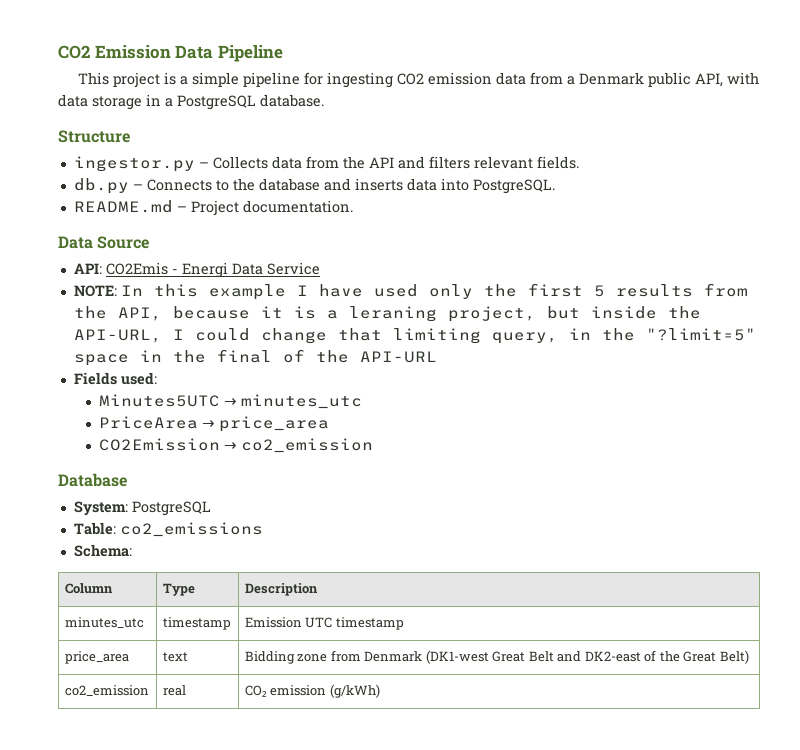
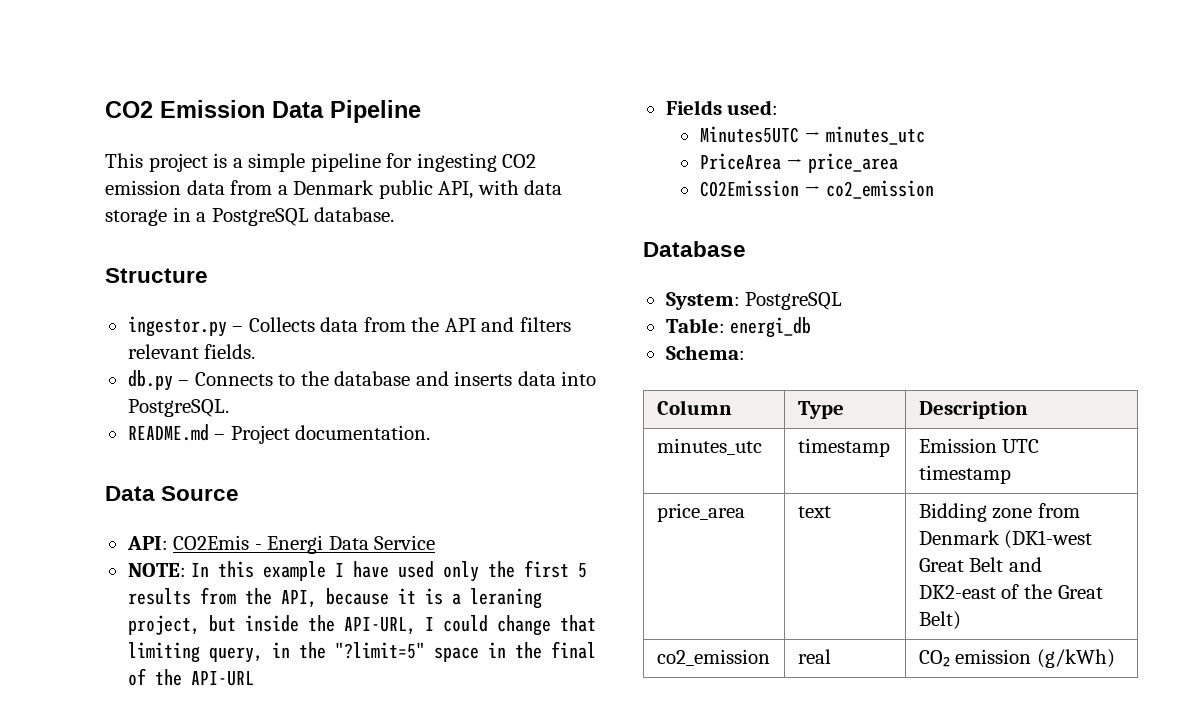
[119,522,263,537] co2_emissions -> [730,317,812,338] energi_db

